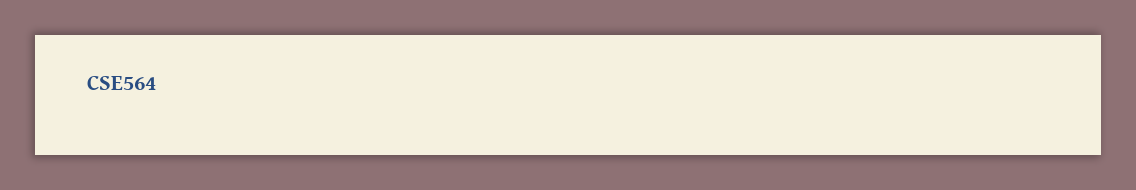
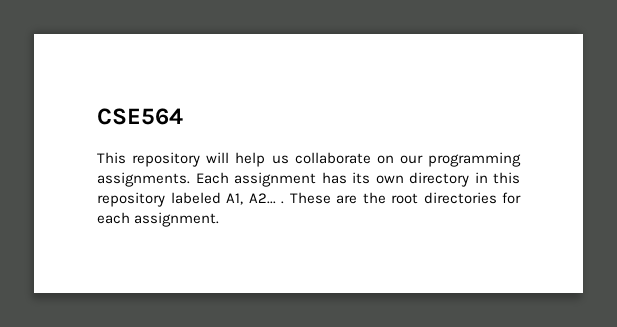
(156, 82) none -> [97,152,521,167] [97,172,520,187] [97,192,521,207] [97,212,220,227] // This repository will help us collaborate on our programming assignments. Each assignment has its own directory in this repository labeled A1, A2... . These are the root directories for each assignment.

